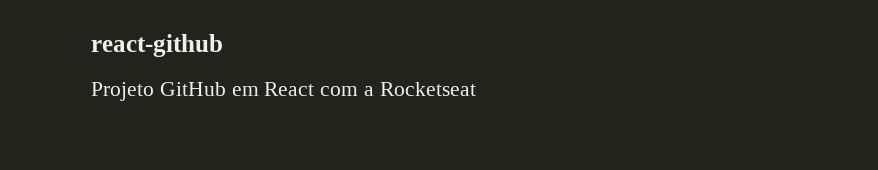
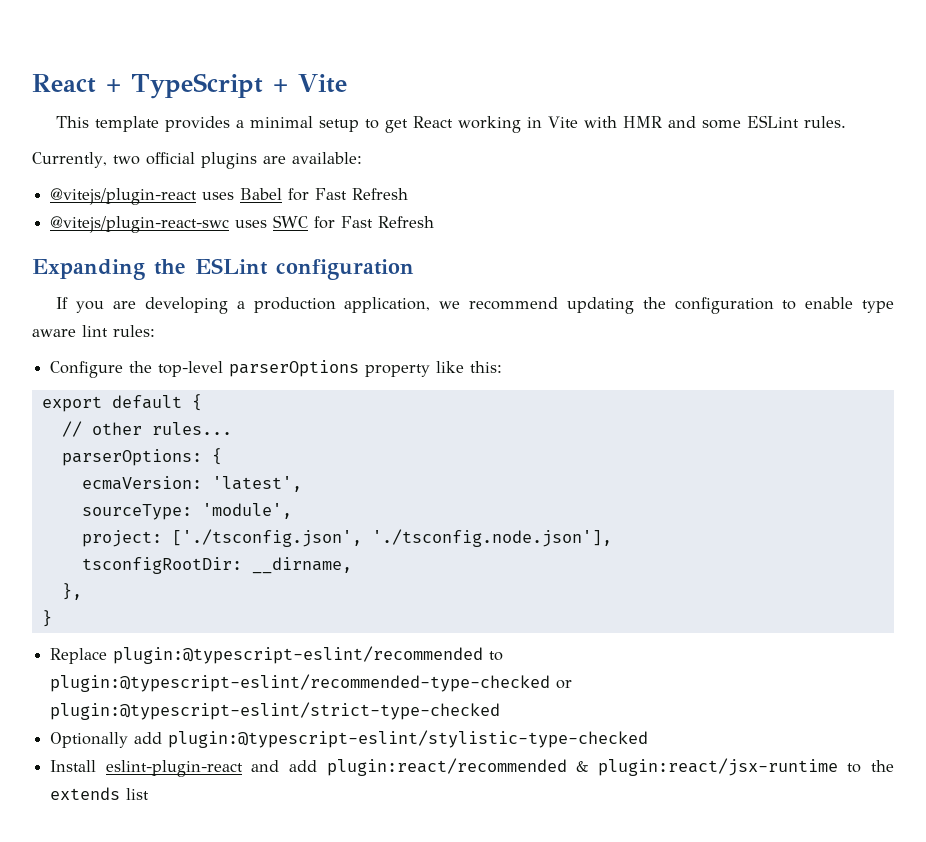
[91,34,223,57] [91,82,476,101] react-github // Projeto GitHub em React com a Rocketseat -> [32,73,347,99] [56,115,847,133] [32,152,362,169] [50,188,409,205] [50,215,435,233] [32,258,414,280] [56,297,895,314] [32,325,155,337] [50,360,503,378] [41,394,202,412] [61,421,232,437] [61,448,222,466] [81,476,302,492] [81,503,292,520] [81,529,612,547] [81,557,352,574] [61,583,82,600] [41,610,52,627] [50,646,504,664] [50,674,573,692] [50,702,501,720] [50,730,649,748] [50,758,895,777] [50,787,150,800] React + TypeScript + Vite // This template provides a minimal setup to get React working in Vite with HMR and some ESLint rules. // Currently, two official plugins are available: // @vitejs/plugin-react uses Babel for Fast Refresh // @vitejs/plugin-react-swc uses SWC for Fast Refresh // Expanding the ESLint configuration // If you are developing a production application, we recommend updating the configuration to enable type aware lint rules: // Configure the top-level parserOptions property like this: // export default { // // other rules... // parserOptions: { // ecmaVersion: 'latest', // sourceType: 'module', // project: ['./tsconfig.json', './tsconfig.node.json'], // tsconfigRootDir: __dirname, // }, // } // Replace plugin:@typescript-eslint/recommended to plugin:@typescript-eslint/recommended-type-checked or plugin:@typescript-eslint/strict-type-checked // Optionally add plugin:@typescript-eslint/stylistic-type-checked // Install eslint-plugin-react and add plugin:react/recommended & plugin:react/jsx-runtime to the extends list

